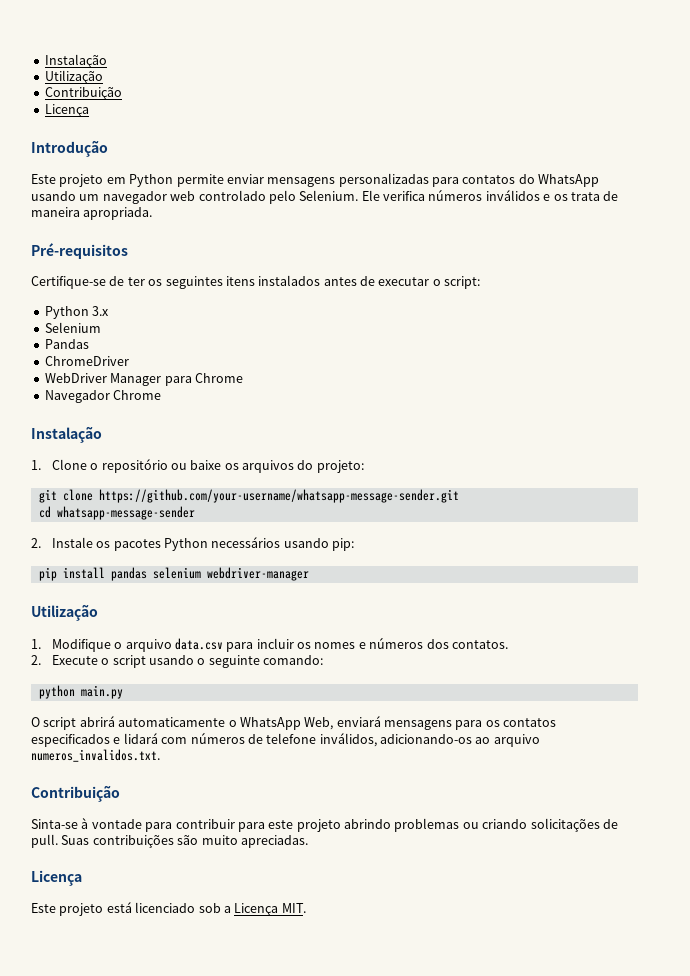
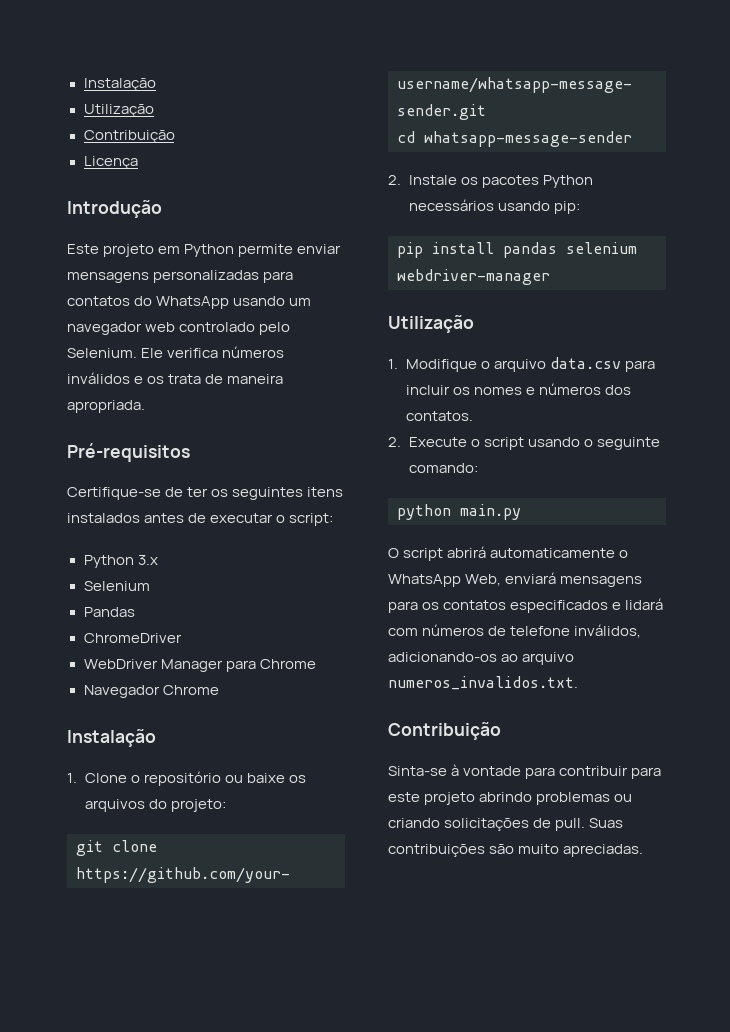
[31,870,82,886] [31,902,306,916] // Licença // Este projeto está licenciado sob a Licença MIT. -> (644, 850) none

